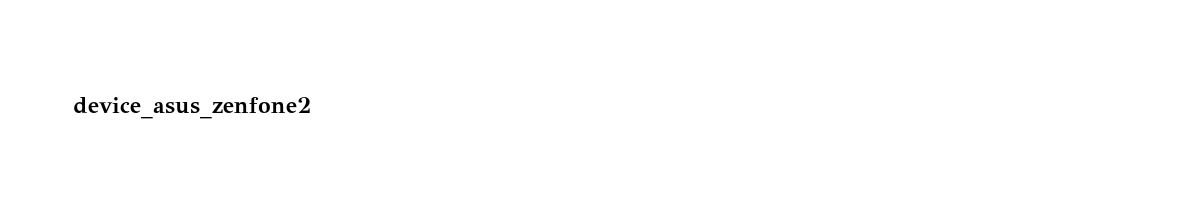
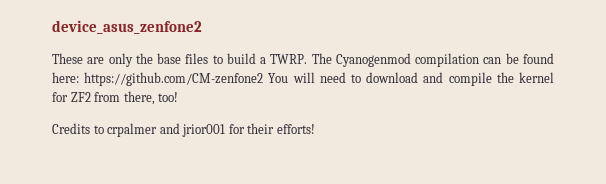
(311, 108) none -> [52,53,554,67] [52,72,554,86] [52,91,179,105] [52,123,315,137] // These are only the base files to build a TWRP. The Cyanogenmod compilation can be found here: https://github.com/CM-zenfone2 You will need to download and compile the kernel for ZF2 from there, too! // Credits to crpalmer and jrior001 for their efforts!

